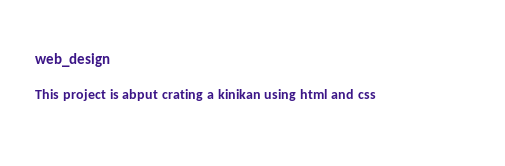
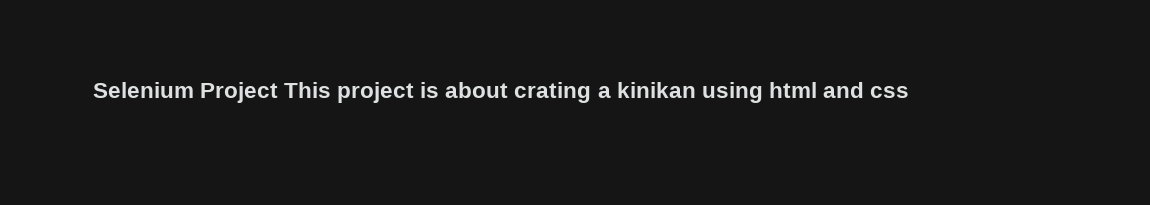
[35,53,110,67] web_design // -> [93,82,279,103] Selenium Project
[122,89,159,101] abput -> [445,82,509,98] about

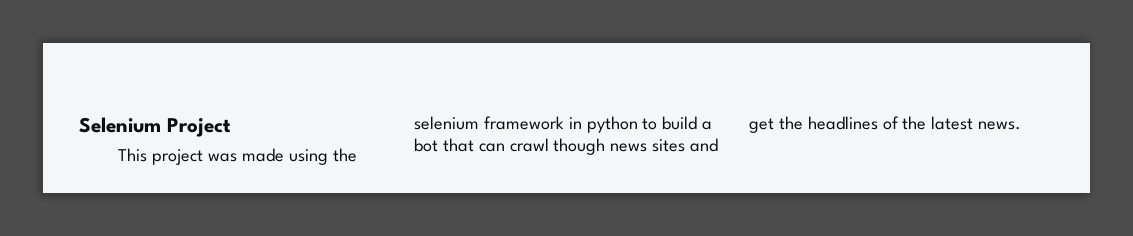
(279, 92) none -> (231, 127) //
[420,82,909,103] is about crating a kinikan using html and css -> [208,148,357,165] [414,116,713,133] [414,138,719,155] [749,116,1022,133] was made using the selenium framework in python to build a bot that can crawl though news sites and get the headlines of the latest news.

